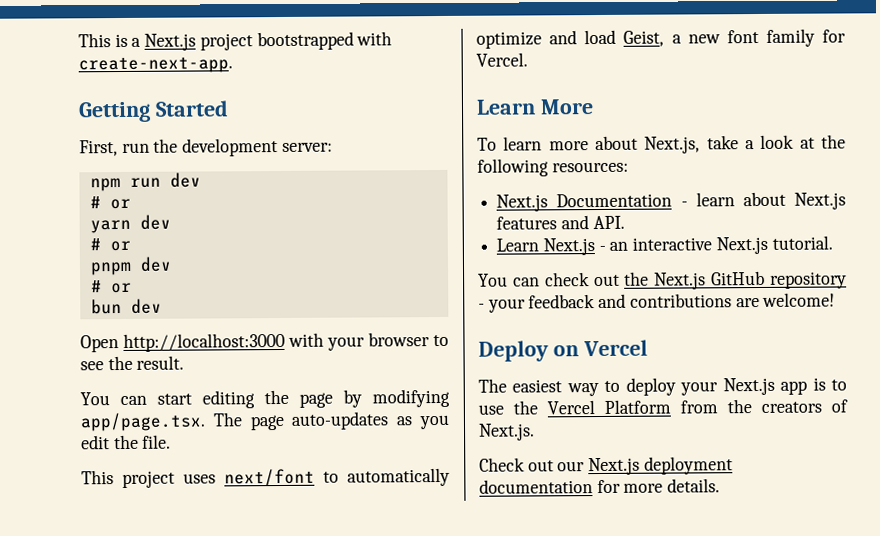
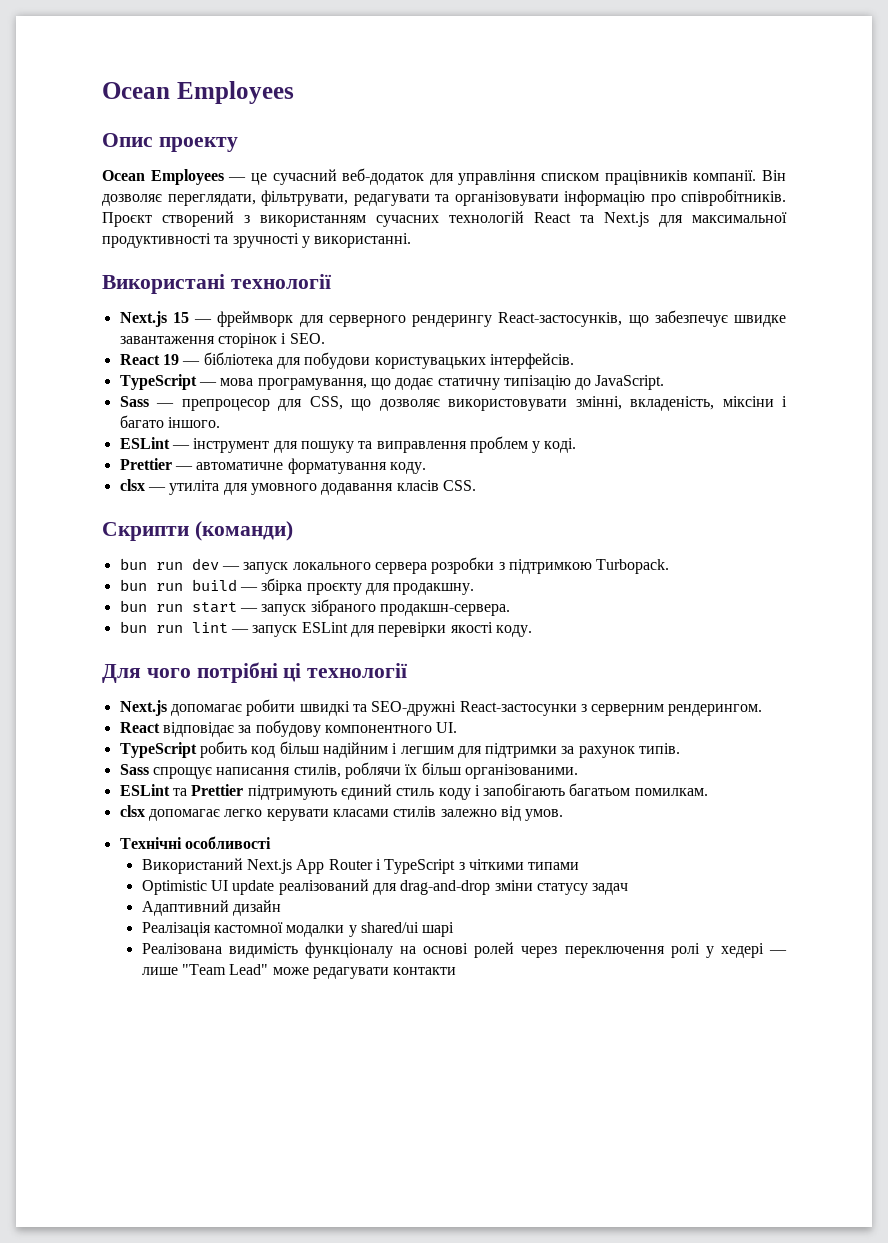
[78,31,393,51] [78,56,233,74] [78,100,229,123] [79,138,333,157] [89,172,201,192] [89,196,131,210] [89,214,171,234] [89,238,131,252] [89,256,172,276] [90,280,132,294] [90,298,162,315] [80,332,449,353] [80,355,185,371] [80,388,450,409] [80,411,451,432] [81,434,172,450] [81,467,450,489] [476,28,846,49] [476,52,528,67] [476,99,594,115] [477,134,846,154] [477,158,629,177] [496,191,846,212] [496,215,625,230] [496,235,833,256] [478,270,847,290] [478,292,836,313] [478,339,648,362] [478,377,847,397] [478,399,848,415] [478,423,535,441] [479,456,733,476] [479,478,721,494] This is a Next.js project bootstrapped with create-next-app. // Getting Started // First, run the development server: // npm run dev // # or // yarn dev // # or // pnpm dev // # or // bun dev // Open http://localhost:3000 with your browser to see the result. // You can start editing the page by modifying app/page.tsx. The page auto-updates as you edit the file. // This project uses next/font to automatically optimize and load Geist, a new font family for Vercel. // Learn More // To learn more about Next.js, take a look at the following resources: // Next.js Documentation - learn about Next.js features and API. // Learn Next.js - an interactive Next.js tutorial. // You can check out the Next.js GitHub repository - your feedback and contributions are welcome! // Deploy on Vercel // The easiest way to deploy your Next.js app is to use the Vercel Platform from the creators of Next.js. // Check out our Next.js deployment documentation for more details. -> [102,81,294,104] [102,133,238,152] [102,168,786,185] [102,189,786,206] [102,211,787,227] [102,233,412,248] [102,274,332,294] [119,310,787,327] [119,333,325,348] [119,352,574,369] [119,374,665,390] [119,396,788,411] [119,415,220,428] [119,436,577,453] [119,458,426,474] [119,479,476,495] [102,521,293,541] [119,557,670,574] [119,578,475,595] [119,599,510,616] [119,621,532,637] [102,662,409,683] [119,699,763,716] [119,720,458,737] [119,741,681,758] [119,762,578,779] [119,783,708,800] [119,805,564,821] [119,836,271,849] [141,858,580,874] [141,879,629,895] [141,900,281,916] [141,922,455,937] [141,942,787,958] [141,964,457,979] Ocean Employees // Опис проекту // Ocean Employees — це сучасний веб-додаток для управління списком працівників компанії. Він дозволяє переглядати, фільтрувати, редагувати та організовувати інформацію про співробітників. Проєкт створений з використанням сучасних технологій React та Next.js для максимальної продуктивності та зручності у використанні. // Використані технології // Next.js 15 — фреймворк для серверного рендерингу React-застосунків, що забезпечує швидке завантаження сторінок і SEO. // React 19 — бібліотека для побудови користувацьких інтерфейсів. // TypeScript — мова програмування, що додає статичну типізацію до JavaScript. // Sass — препроцесор для CSS, що дозволяє використовувати змінні, вкладеність, міксіни і багато іншого. // ESLint — інструмент для пошуку та виправлення проблем у коді. // Prettier — автоматичне форматування коду. // clsx — утиліта для умовного додавання класів CSS. // Скрипти (команди) // bun run dev — запуск локального сервера розробки з підтримкою Turbopack. // bun run build — збірка проєкту для продакшну. // bun run start — запуск зібраного продакшн-сервера. // bun run lint — запуск ESLint для перевірки якості коду. // Для чого потрібні ці технології // Next.js допомагає робити швидкі та SEO-дружні React-застосунки з серверним рендерингом. // React відповідає за побудову компонентного UI. // TypeScript робить код більш надійним і легшим для підтримки за рахунок типів. // Sass спрощує написання стилів, роблячи їх більш організованими. // ESLint та Prettier підтримують єдиний стиль коду і запобігають багатьом помилкам. // clsx допомагає легко керувати класами стилів залежно від умов. // Технічні особливості // Використаний Next.js App Router і TypeScript з чіткими типами // Optimistic UI update реалізований для drag-and-drop зміни статусу задач // Адаптивний дизайн // Реалізація кастомної модалки у shared/ui шарі // Реалізована видимість функціоналу на основі ролей через переключення ролі у хедері — лише "Team Lead" може редагувати контакти

